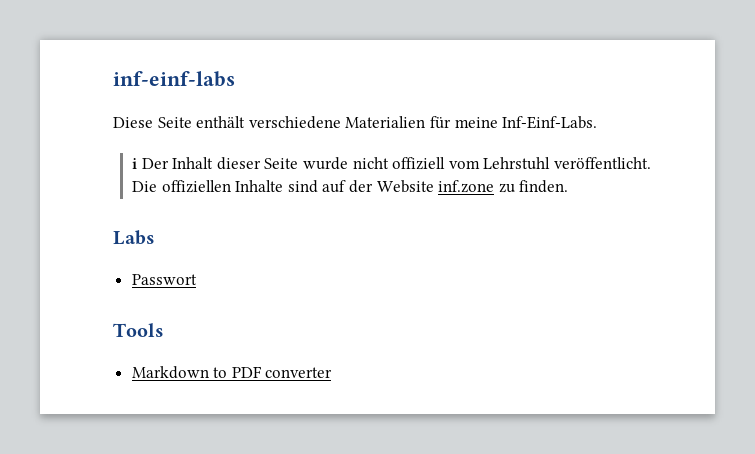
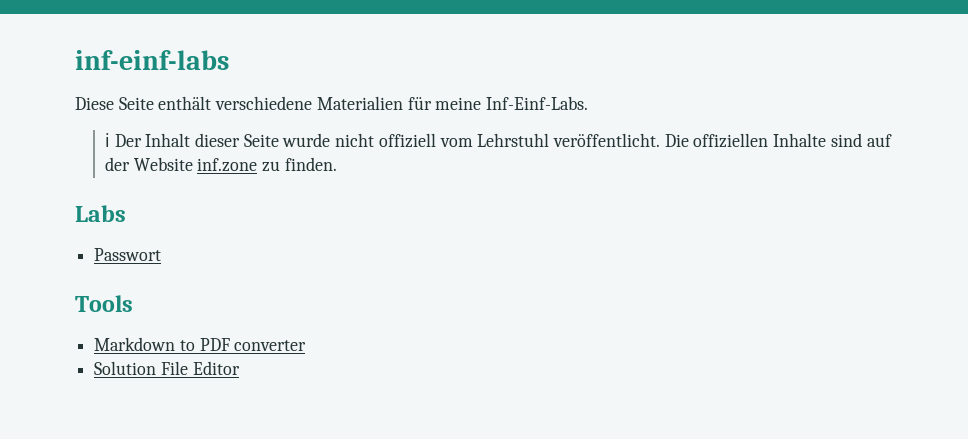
(333, 372) none -> [94,361,240,375] // Solution File Editor

